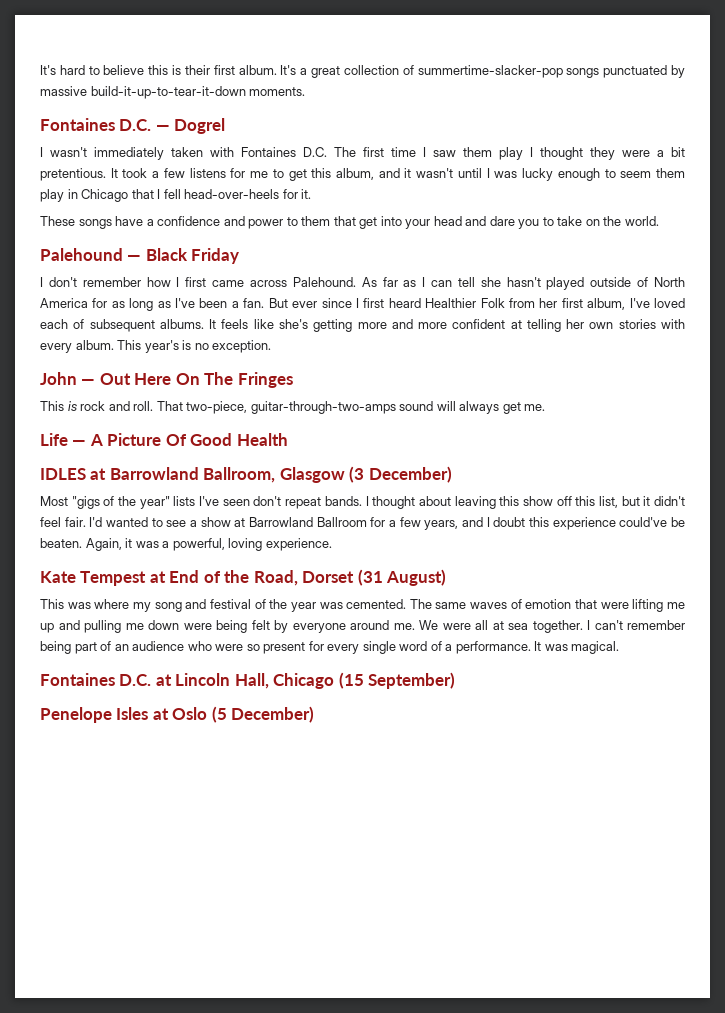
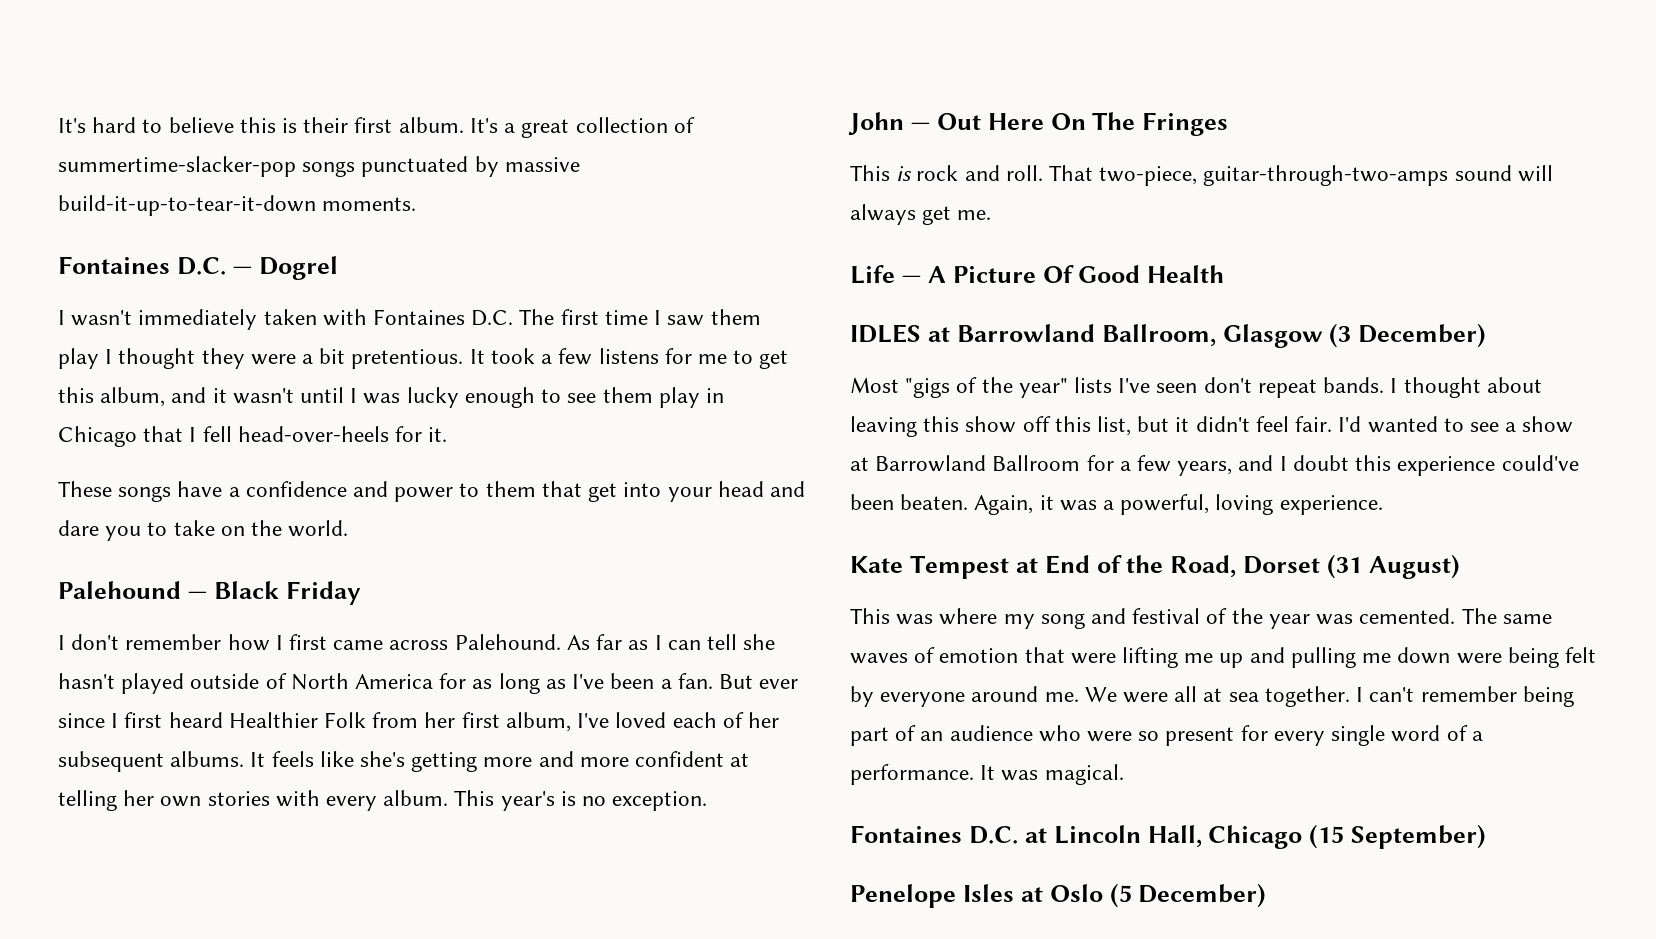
[620,171,652,178] seem -> [567,393,597,403] see
(85, 324) none -> [747,712,779,728] her
[671,517,686,527] be -> [850,494,894,510] been

